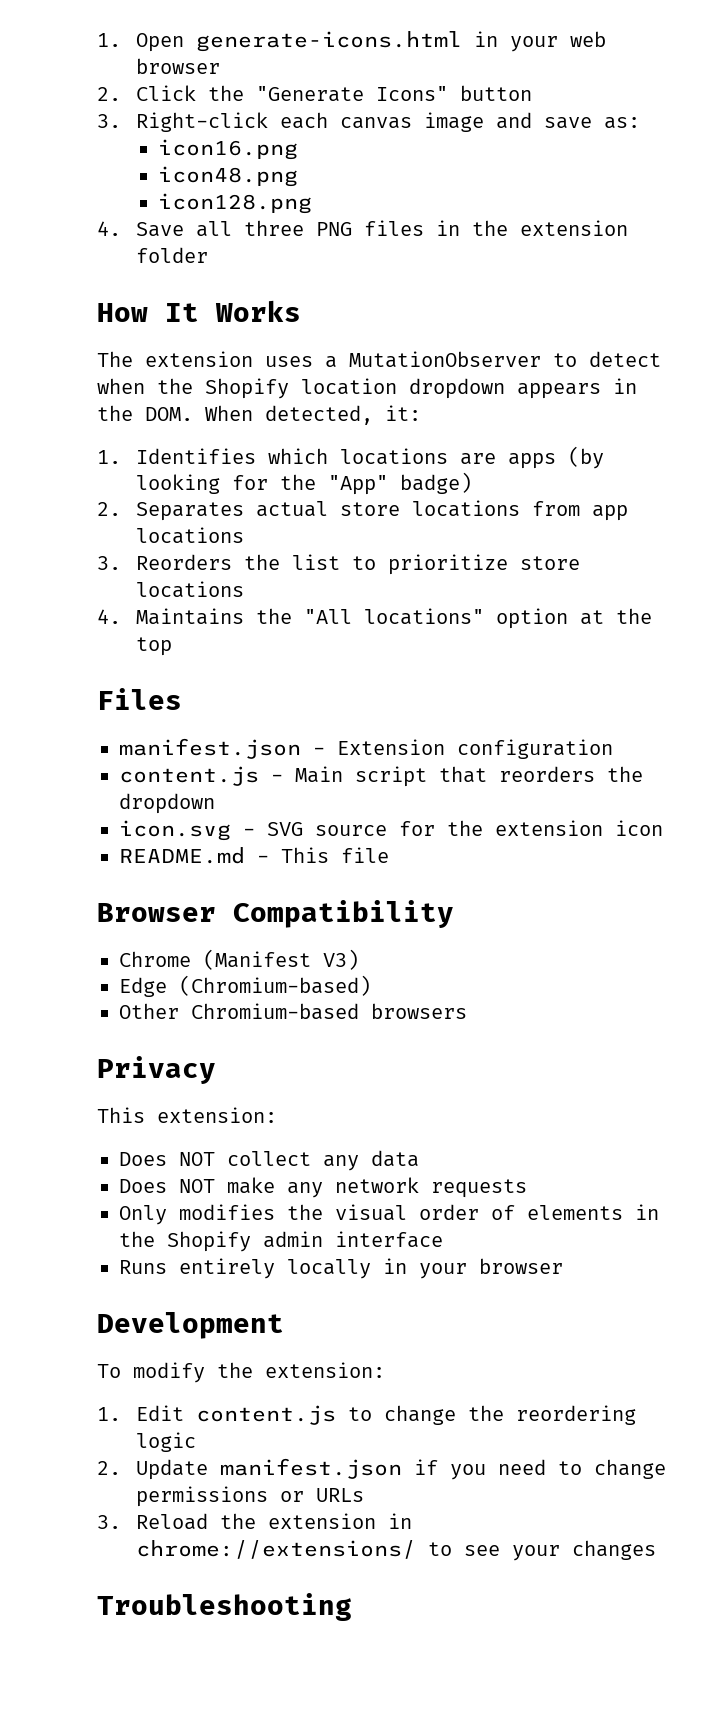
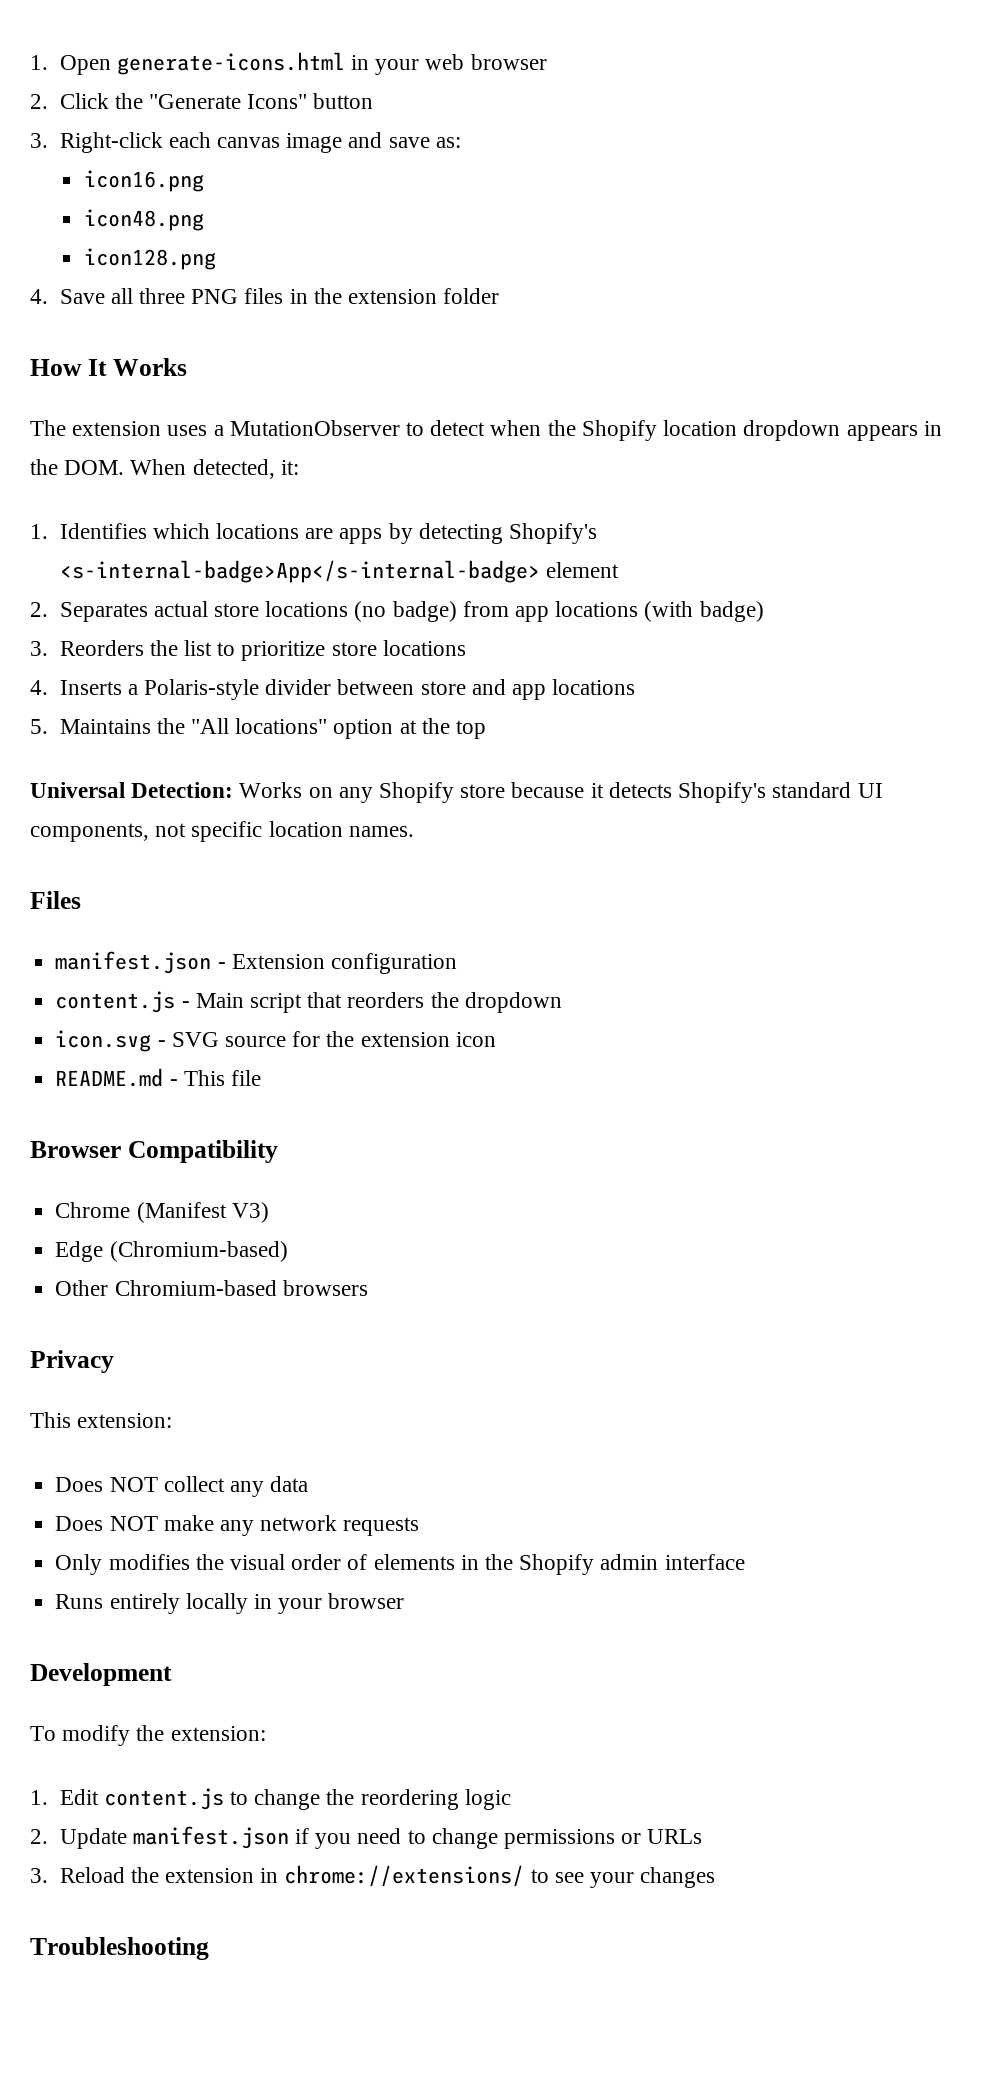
[567,446,604,469] [135,472,472,495] (by looking for the "App" badge) -> [388,523,597,544] [59,560,619,583] by detecting Shopify's <s-internal-badge>App</s-internal-badge> element
(520, 508) none -> [354,601,457,622] (no badge)
(244, 535) none -> [644,601,764,622] (with badge)
(121, 616) none -> [59,679,636,700] [30,719,48,734] Inserts a Polaris-style divider between store and app locations // 5.
(172, 646) none -> [30,782,883,803] [30,821,414,842] // Universal Detection: Works on any Shopify store because it detects Shopify's standard UI components, not specific location names.

